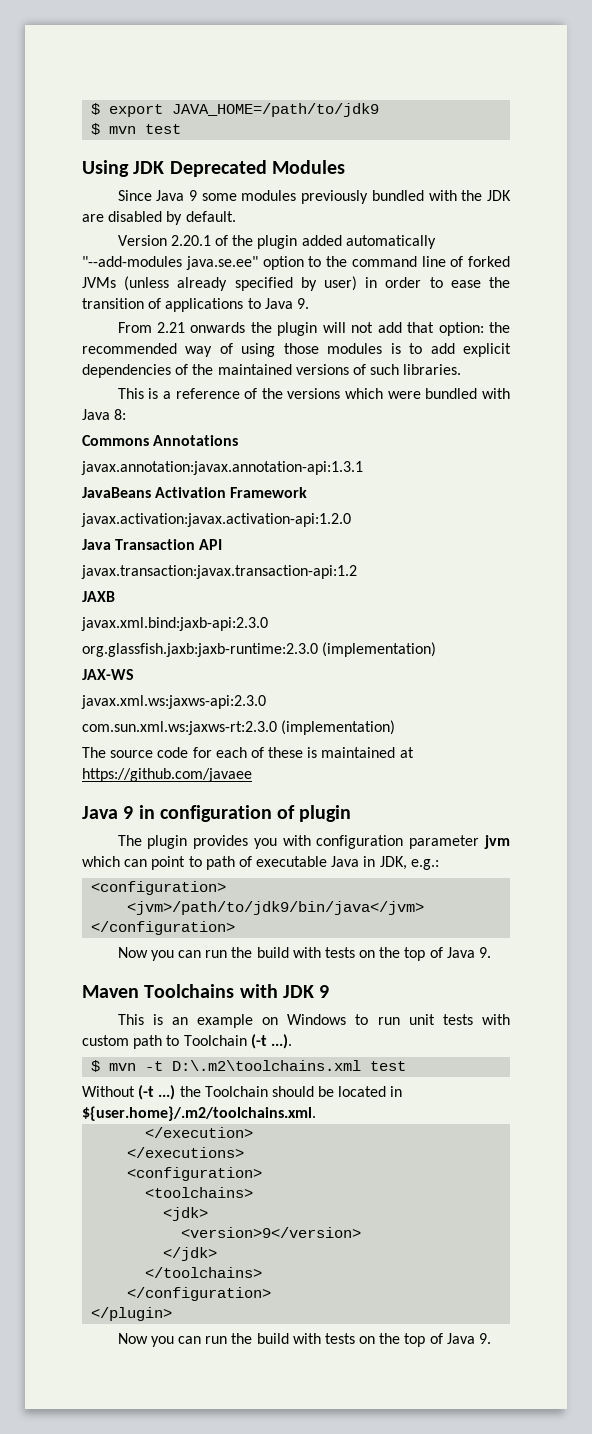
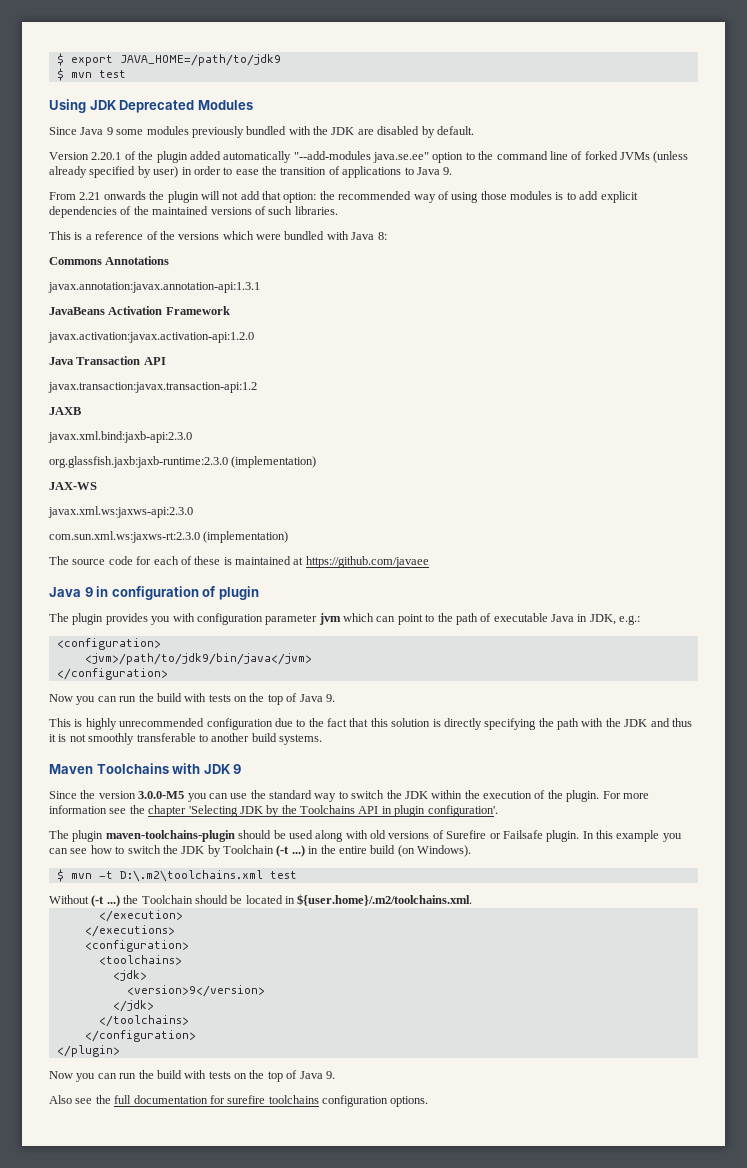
(202, 861) none -> [437,613,453,622] the
(491, 952) none -> [49,718,692,730] [49,733,322,745] // This is highly unrecommended configuration due to the fact that this solution is directly specifying the path with the JDK and thus it is not smoothly transferable to another build systems.
[117,1014,511,1028] [82,1034,292,1049] This is an example on Windows to run unit tests with custom path to Toolchain (-t ...). -> [49,790,649,802] [49,805,498,817] [49,830,682,842] [49,845,471,857] Since the version 3.0.0-M5 you can use the standard way to switch the JDK within the execution of the plugin. For more information see the chapter 'Selecting JDK by the Toolchains API in plugin configuration'. // The plugin maven-toolchains-plugin should be used along with old versions of Surefire or Failsafe plugin. In this example you can see how to switch the JDK by Toolchain (-t ...) in the entire build (on Windows).
(491, 1338) none -> [49,1095,429,1107] // Also see the full documentation for surefire toolchains configuration options.

